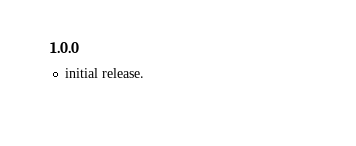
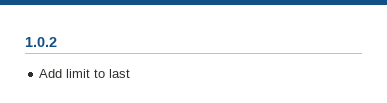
[50,42,79,53] [65,68,145,78] 1.0.0 // initial release. -> [25,37,57,47] [39,69,131,78] 1.0.2 // Add limit to last

